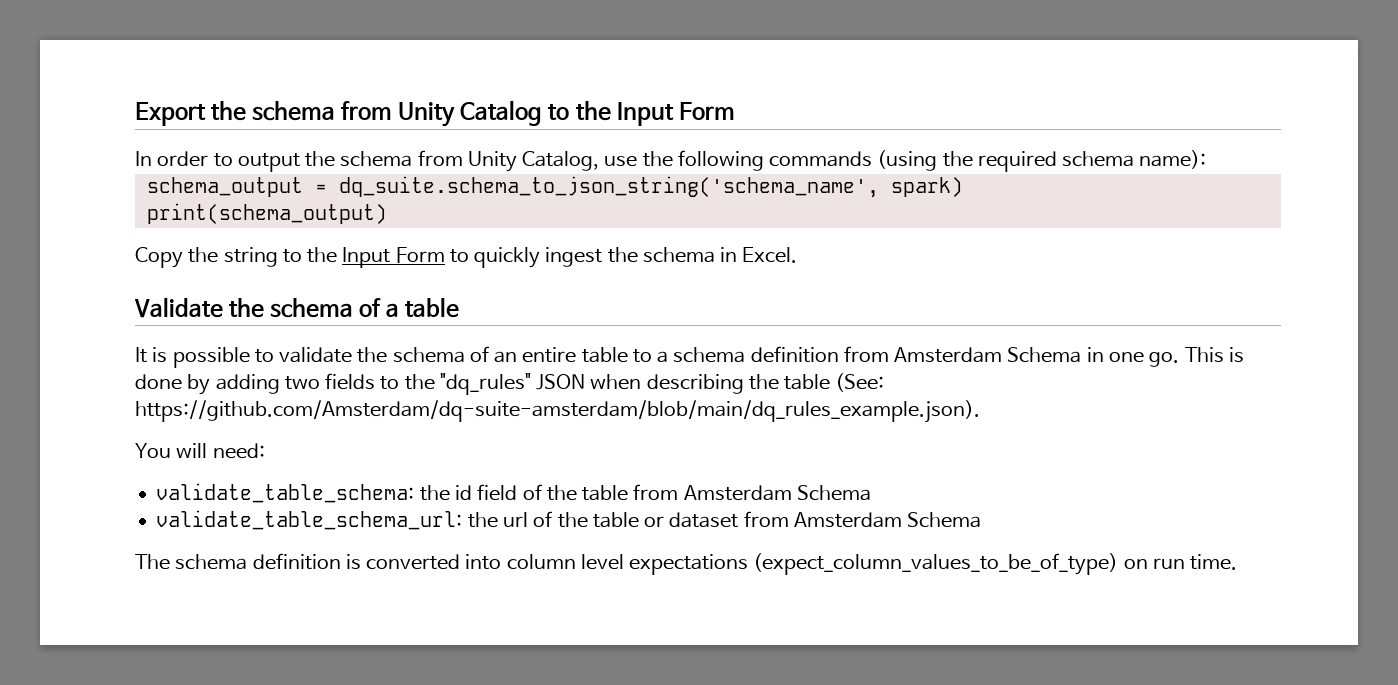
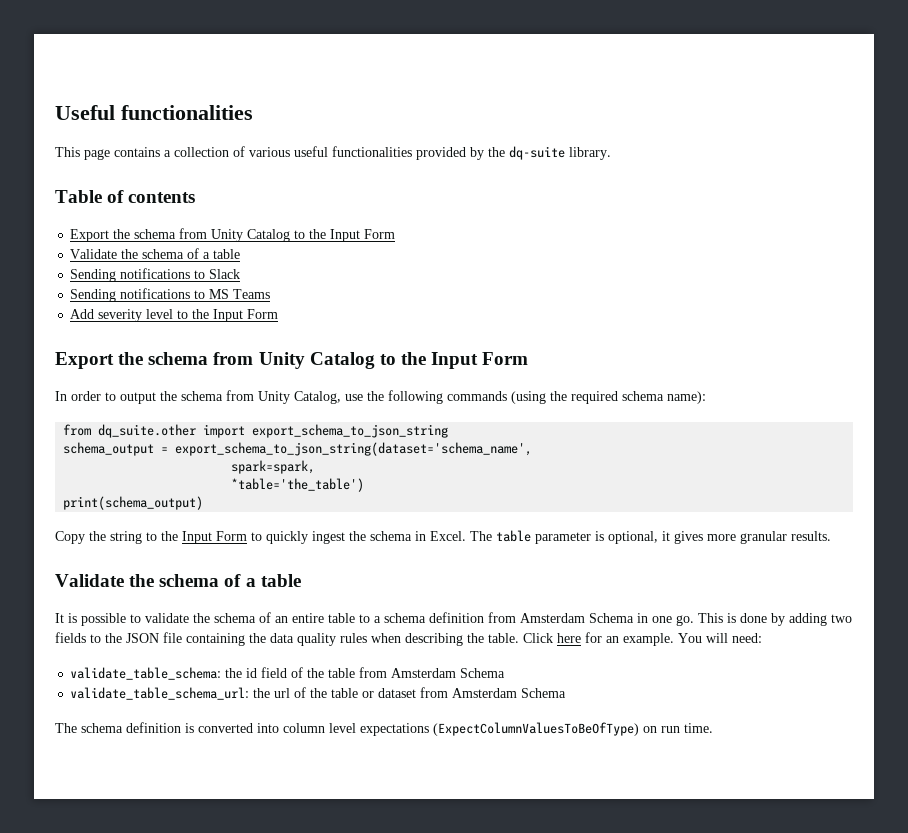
(135, 114) none -> [55,105,253,120] [55,146,611,160] [55,190,196,203] [70,228,396,242] [70,248,241,259] [70,268,241,282] [70,288,271,302] [70,309,279,322] Useful functionalities // This page contains a collection of various useful functionalities provided by the dq-suite library. // Table of contents // Export the schema from Unity Catalog to the Input Form // Validate the schema of a table // Sending notifications to Slack // Sending notifications to MS Teams // Add severity level to the Input Form //
(1207, 159) none -> [63,424,449,438] // from dq_suite.other import export_schema_to_json_string
[338,176,963,198] dq_suite.schema_to_json_string('schema_name', spark) -> [175,442,533,456] [231,460,316,474] [231,478,365,492] export_schema_to_json_string(dataset='schema_name', // spark=spark, // *table='the_table')
(798, 255) none -> [470,530,831,544] The table parameter is optional, it gives more granular results.
[439,373,885,395] [135,400,980,423] "dq_rules" JSON when describing the table (See: https://github.com/Amsterdam/dq-suite-amsterdam/blob/main/dq_rules_example.json). // -> [126,632,674,646] JSON file containing the data quality rules when describing the table. Click here for an example.
[753,553,1119,575] (expect_column_values_to_be_of_type) -> [433,722,639,736] (ExpectColumnValuesToBeOfType)

